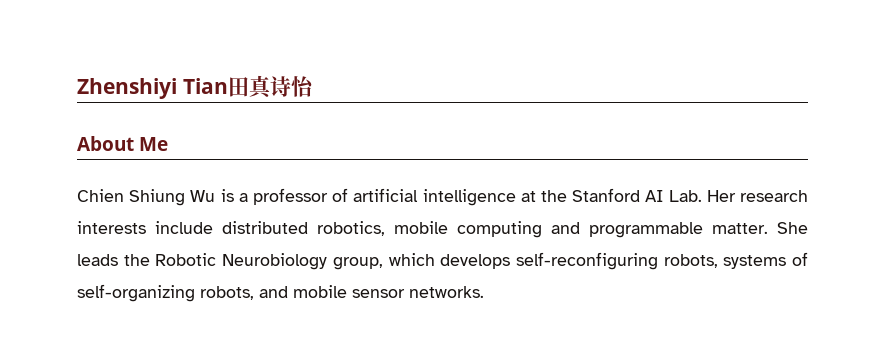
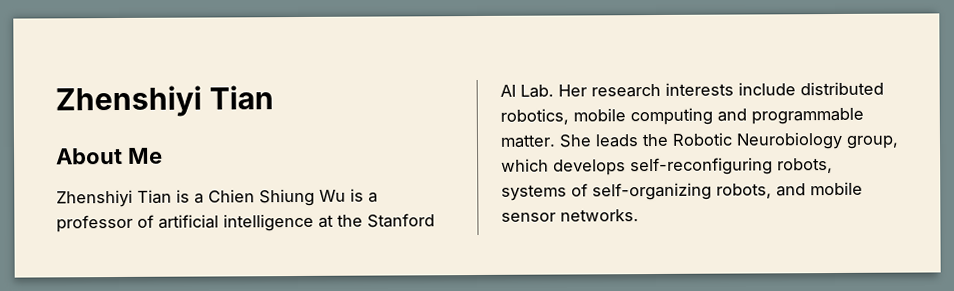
[77,75,314,99] Zhenshiyi Tian田真诗怡 -> [55,85,275,118] Zhenshiyi Tian
(169, 144) none -> [56,189,204,208] Zhenshiyi Tian is a

